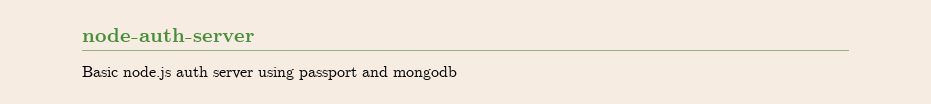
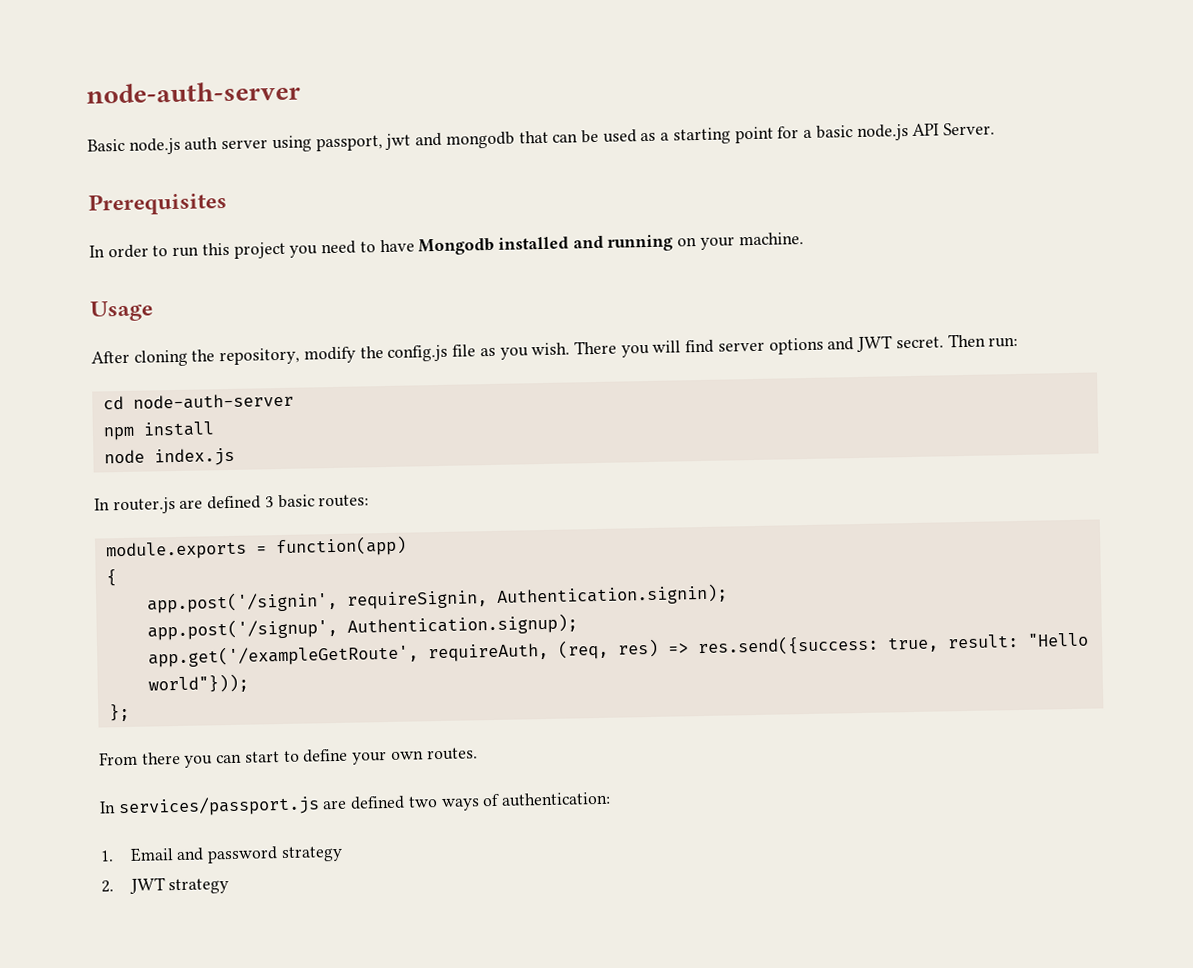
[299,66,457,80] passport and mongodb -> [315,122,995,152] [88,191,227,216] [89,232,804,259] [90,300,153,322] [91,333,1019,367] [102,392,294,410] [102,421,215,441] [103,447,235,467] [94,494,370,515] [105,535,407,561] [105,569,117,587] [146,583,728,614] [146,613,578,641] [147,632,1089,668] [147,673,249,694] [108,703,130,722] [99,747,478,768] [99,791,612,818] [100,845,343,864] [101,877,230,895] passport, jwt and mongodb that can be used as a starting point for a basic node.js API Server. // Prerequisites // In order to run this project you need to have Mongodb installed and running on your machine. // Usage // After cloning the repository, modify the config.js file as you wish. There you will find server options and JWT secret. Then run: // cd node-auth-server // npm install // node index.js // In router.js are defined 3 basic routes: // module.exports = function(app) // { // app.post('/signin', requireSignin, Authentication.signin); // app.post('/signup', Authentication.signup); // app.get('/exampleGetRoute', requireAuth, (req, res) => res.send({success: true, result: "Hello world"})); // }; // From there you can start to define your own routes. // In services/passport.js are defined two ways of authentication: // 1. Email and password strategy // 2. JWT strategy

